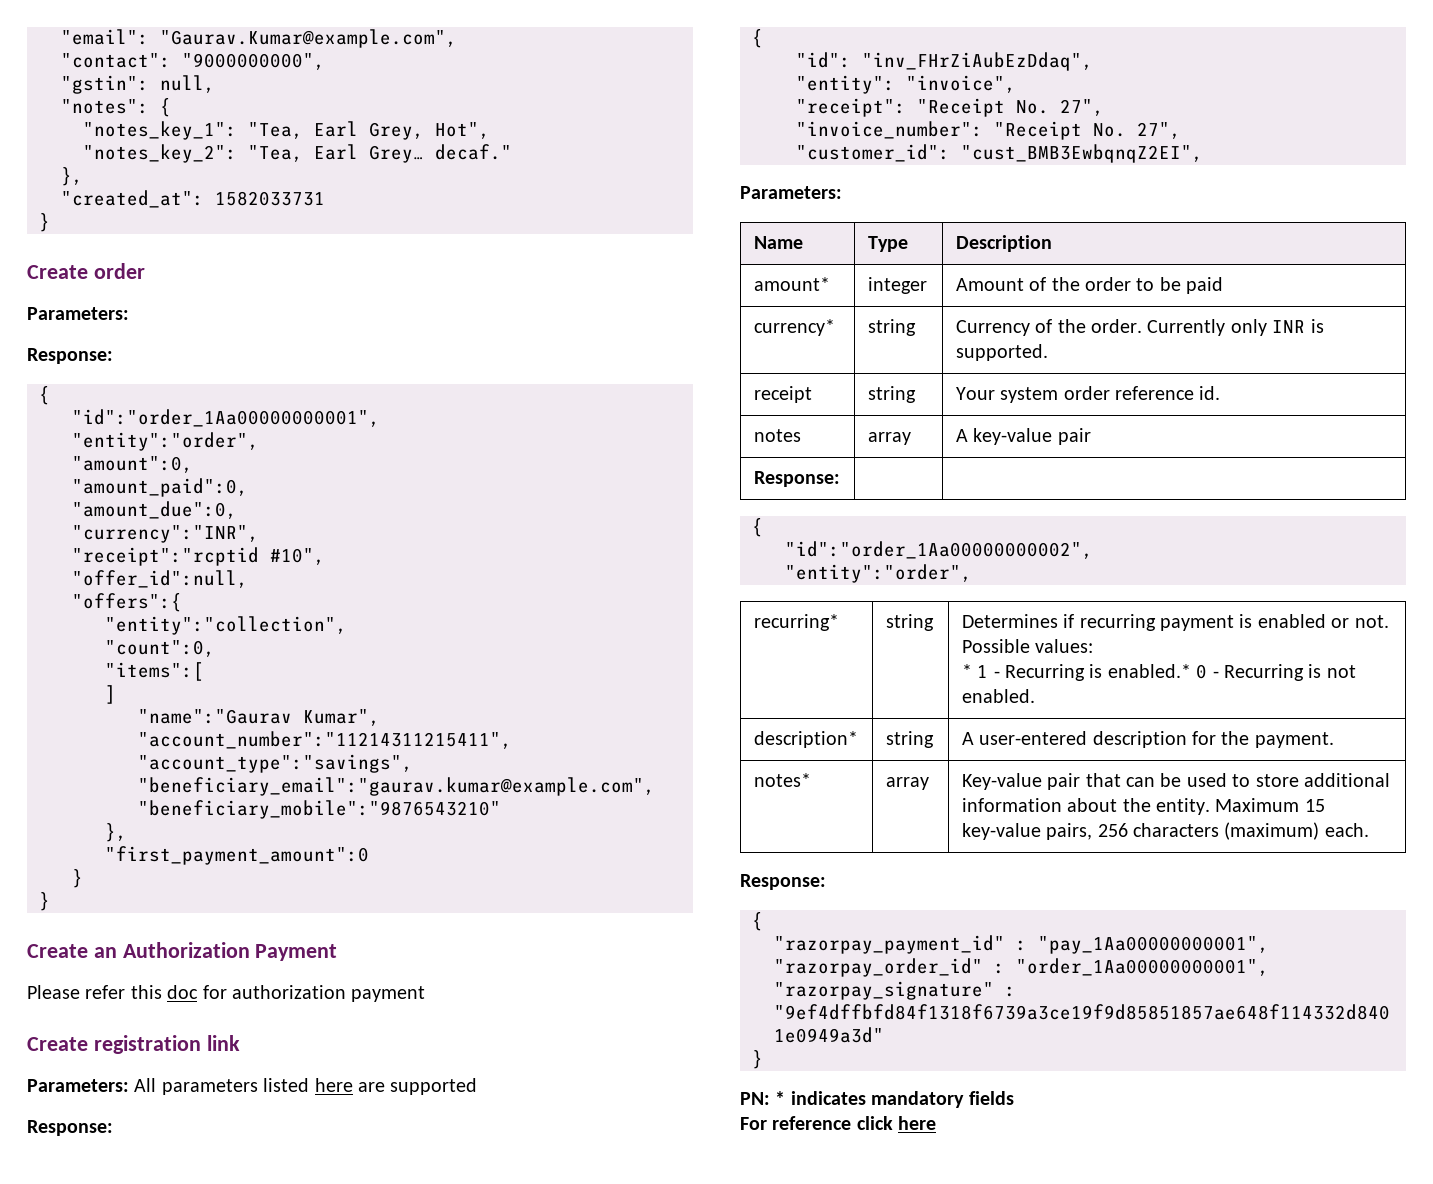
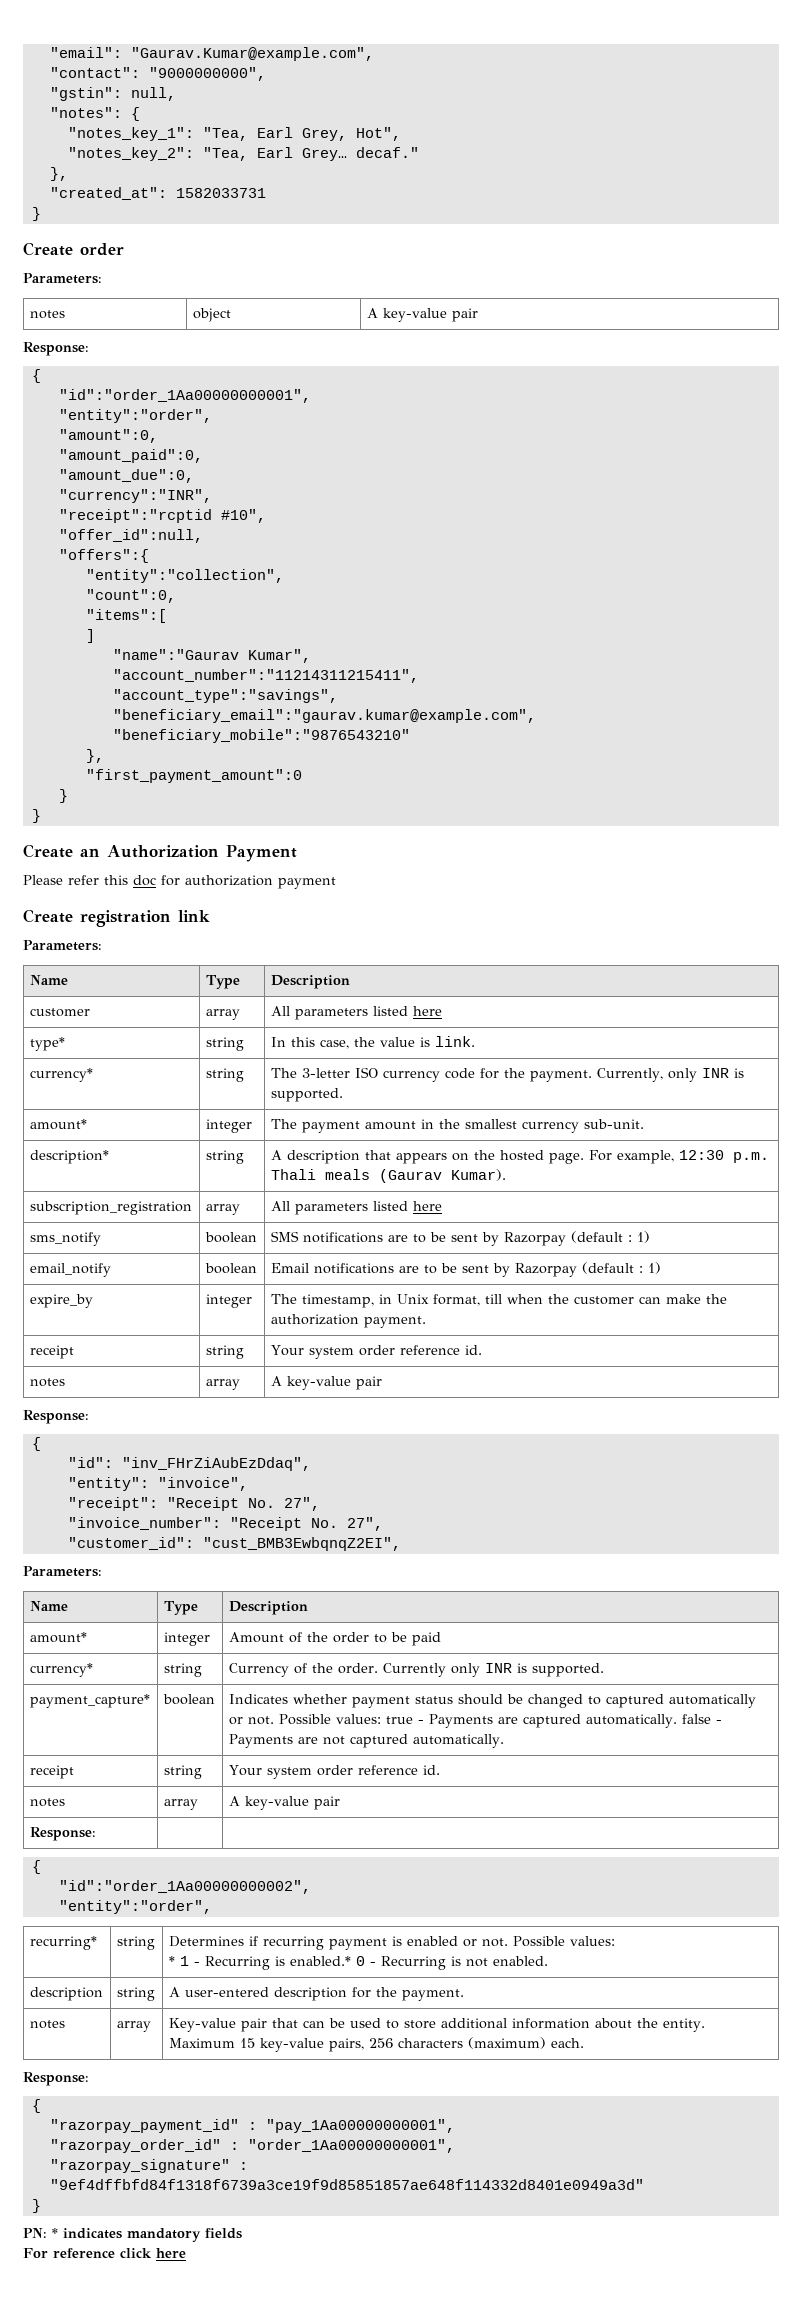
(129, 313) none -> [29,310,65,319] [192,308,231,322] [366,308,478,322] // notes | object | A key-value pair
[134,1078,478,1095] All parameters listed here are supported -> [29,975,68,985] [205,975,240,989] [270,975,350,989] [29,1008,90,1017] [205,1009,240,1020] [270,1006,442,1020] [29,1037,65,1051] [205,1037,244,1051] [270,1036,475,1049] [29,1068,93,1082] [205,1068,244,1082] [270,1067,744,1082] [270,1088,343,1102] [29,1119,87,1130] [205,1119,252,1133] [270,1119,644,1133] [29,1150,109,1164] [205,1150,244,1164] [270,1150,769,1164] [270,1169,506,1183] [29,1201,192,1215] [205,1204,240,1215] [270,1201,442,1215] [29,1232,101,1246] [204,1232,257,1243] [270,1231,650,1246] [29,1263,111,1277] [204,1263,257,1274] [270,1262,661,1277] [29,1294,93,1308] [205,1294,252,1308] [270,1294,727,1308] [270,1314,426,1328] [29,1345,74,1359] [205,1345,244,1359] [270,1345,482,1359] [29,1378,65,1387] [205,1379,240,1390] [270,1376,382,1390] // Name | Type | Description // customer | array | All parameters listed here // type* | string | In this case, the value is link. // currency* | string | The 3-letter ISO currency code for the payment. Currently, only INR is supported. // amount* | integer | The payment amount in the smallest currency sub-unit. // description* | string | A description that appears on the hosted page. For example, 12:30 p.m. Thali meals (Gaurav Kumar). // subscription_registration | array | All parameters listed here // sms_notify | boolean | SMS notifications are to be sent by Razorpay (default : 1) // email_notify | boolean | Email notifications are to be sent by Razorpay (default : 1) // expire_by | integer | The timestamp, in Unix format, till when the customer can make the authorization payment. // receipt | string | Your system order reference id. // notes | array | A key-value pair
(1048, 352) none -> [29,1694,150,1708] [162,1694,215,1705] [228,1694,756,1708] [228,1714,722,1728] [228,1734,504,1748] // payment_capture* | boolean | Indicates whether payment status should be changed to captured automatically or not. Possible values: true - Payments are captured automatically. false - Payments are not captured automatically.
[753,731,858,748] description* -> [29,1987,103,2001] description
[753,773,811,787] notes* -> [29,2020,65,2029] notes

